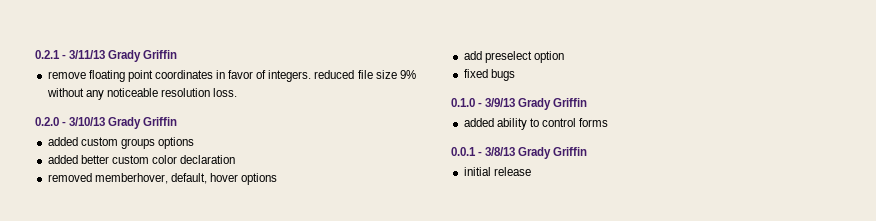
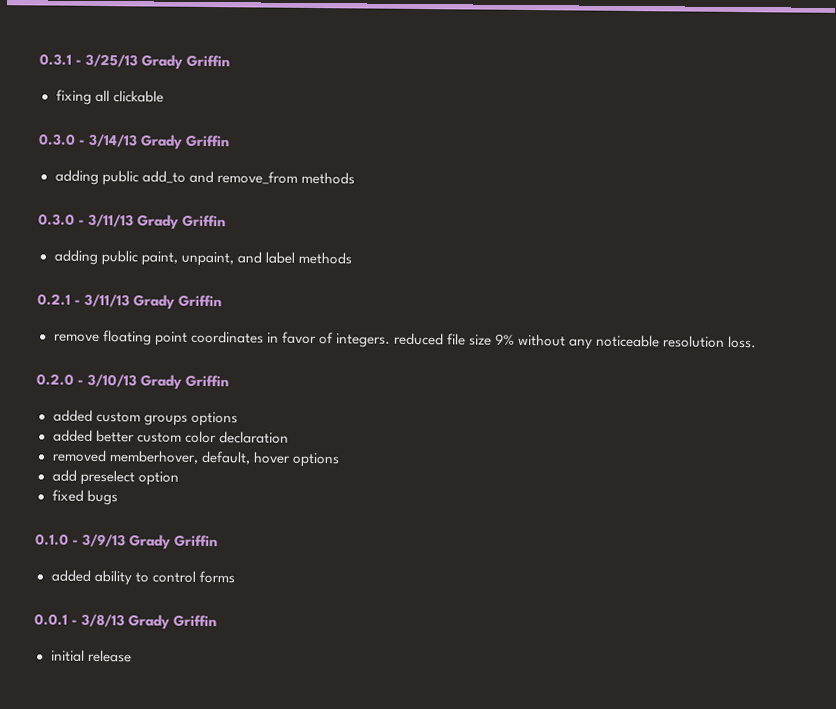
(35, 54) none -> [39,53,231,70] [55,89,164,105] [38,133,231,150] [54,169,355,186] [38,213,227,230] [53,249,352,267] 0.3.1 - 3/25/13 Grady Griffin // fixing all clickable // 0.3.0 - 3/14/13 Grady Griffin // adding public add_to and remove_from methods // 0.3.0 - 3/11/13 Grady Griffin // adding public paint, unpaint, and label methods //

